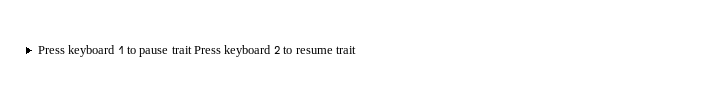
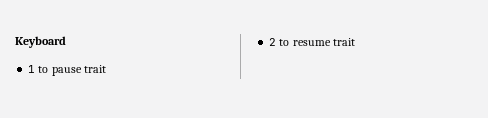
[37,45,116,57] Press keyboard -> [15,36,66,48] Keyboard //
[194,45,272,57] Press keyboard -> (106, 69) //

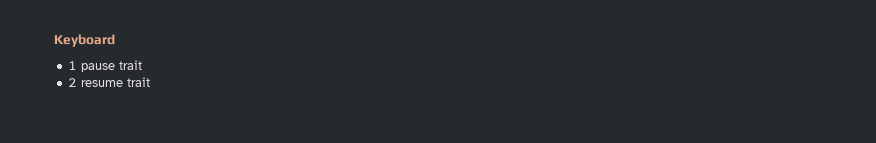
[38,66,49,73] to -> (78, 65) none
[279,39,290,46] to -> (78, 82) none

